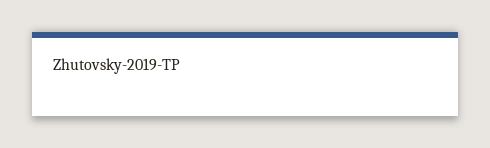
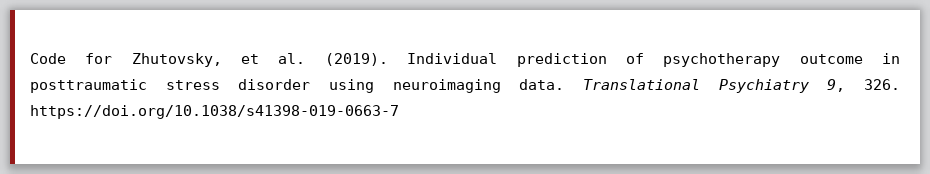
[53,58,180,74] Zhutovsky-2019-TP -> [30,53,901,67] [30,79,900,93] [30,105,399,119] Code for Zhutovsky, et al. (2019). Individual prediction of psychotherapy outcome in posttraumatic stress disorder using neuroimaging data. Translational Psychiatry 9, 326. https://doi.org/10.1038/s41398-019-0663-7

